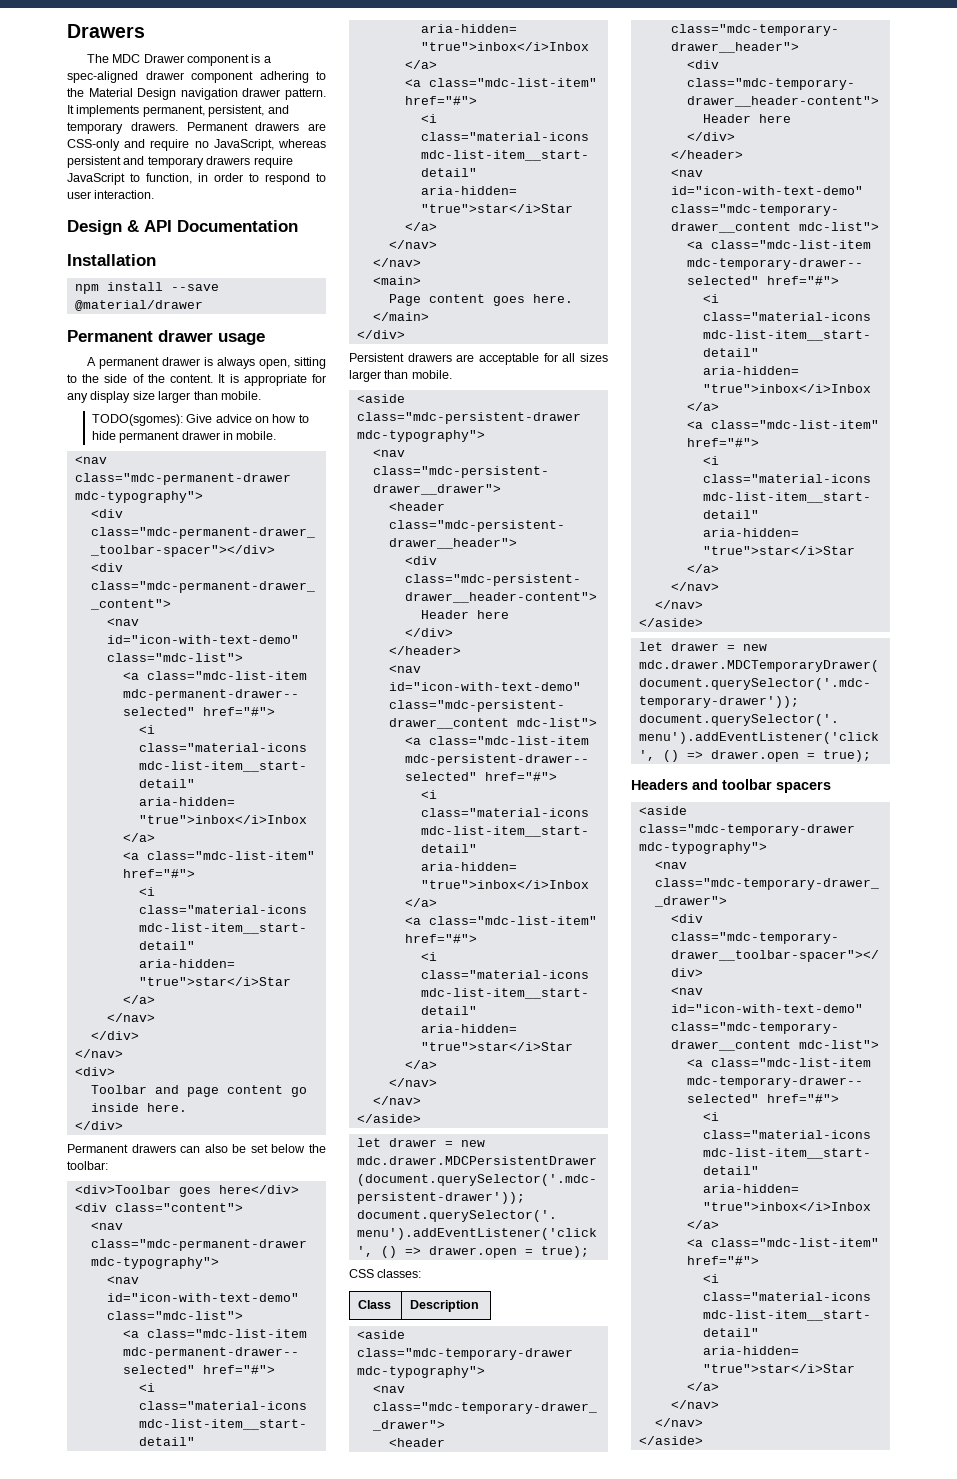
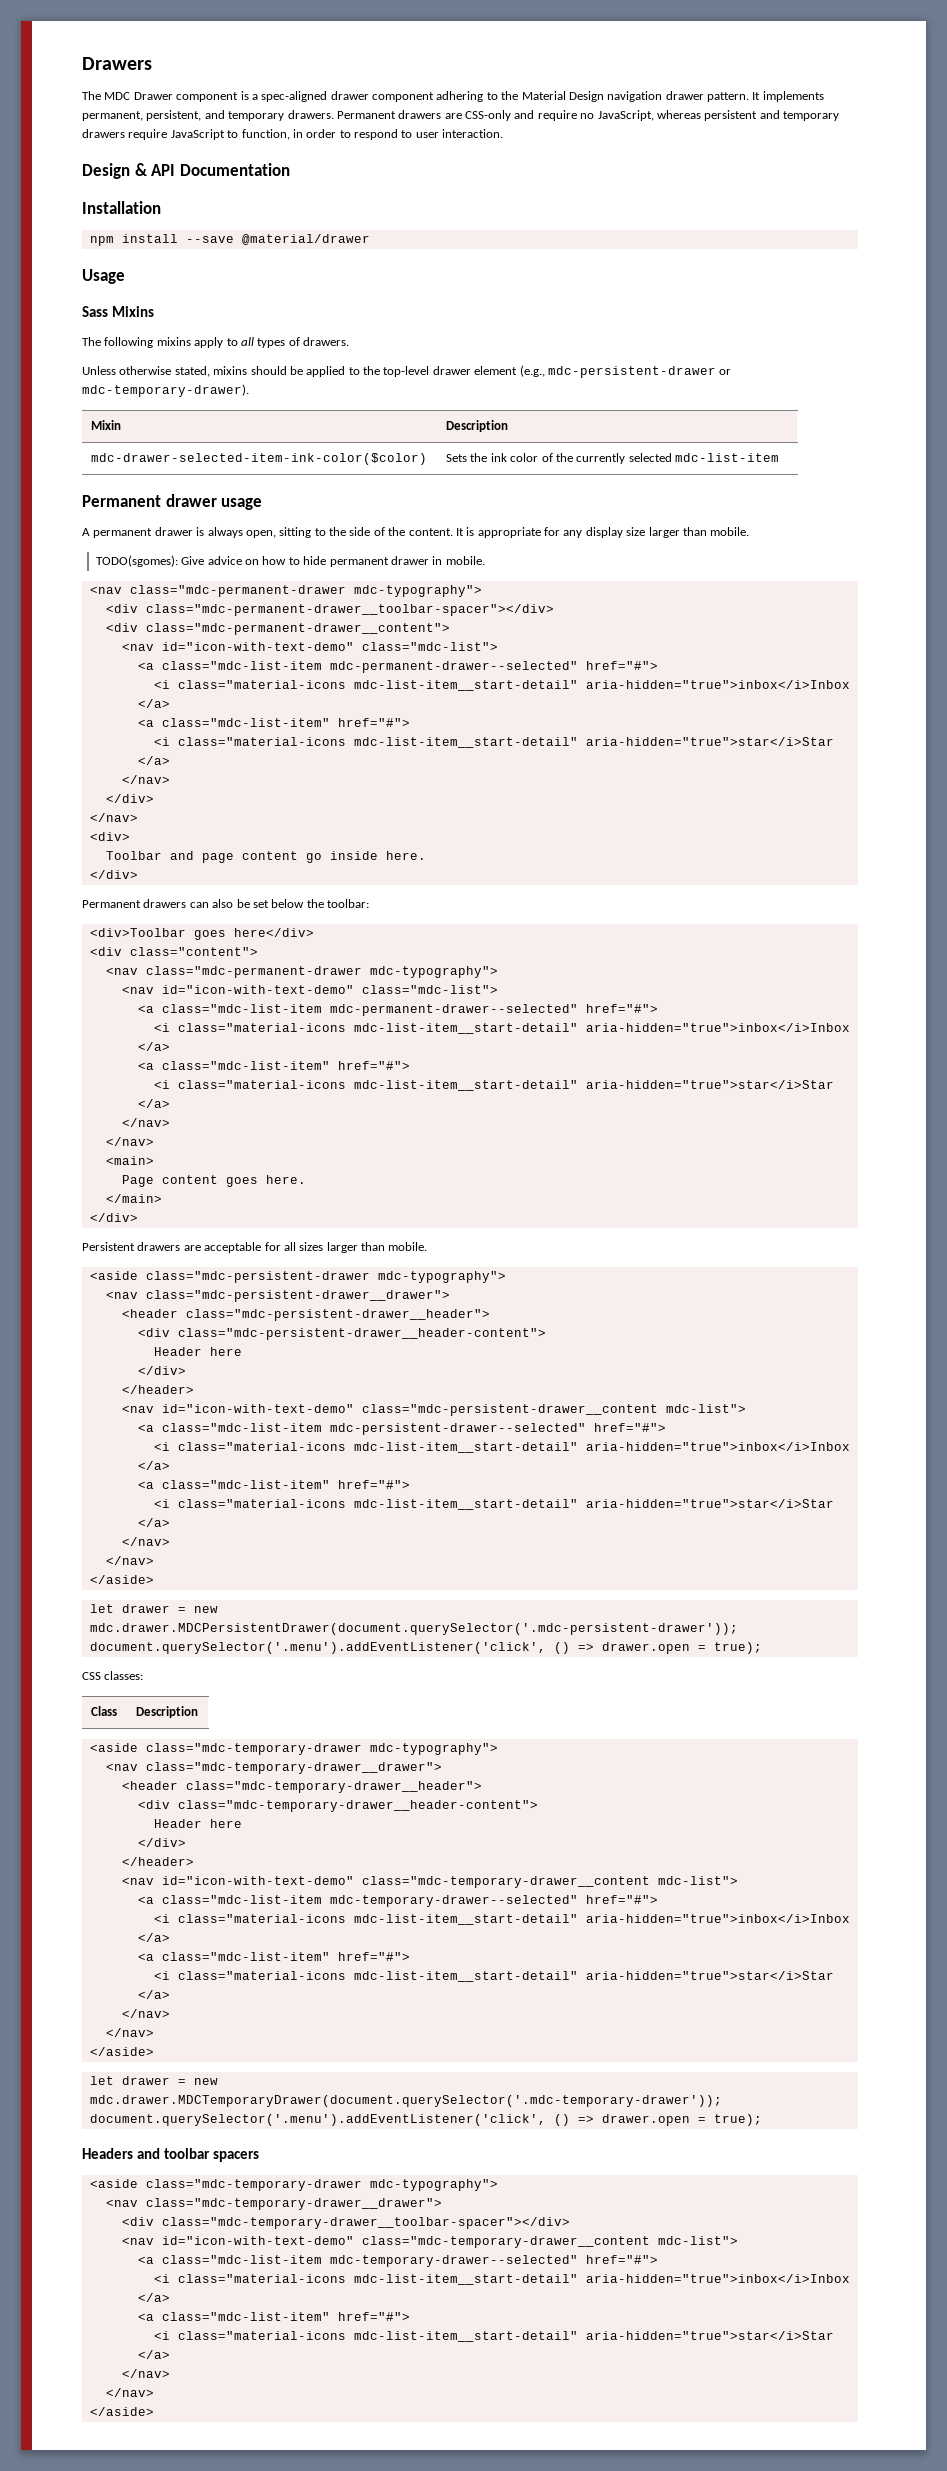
(203, 305) none -> [82,269,125,284] [82,306,154,317] [82,337,349,348] [82,365,732,378] [82,384,249,397] [91,420,122,430] [446,420,509,432] [91,453,428,465] [446,453,780,464] // Usage // Sass Mixins // The following mixins apply to all types of drawers. // Unless otherwise stated, mixins should be applied to the top-level drawer element (e.g., mdc-persistent-drawer or mdc-temporary-drawer). // Mixin | Description // mdc-drawer-selected-item-ink-color($color) | Sets the ink color of the currently selected mdc-list-item

